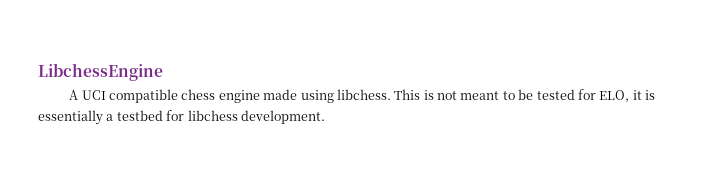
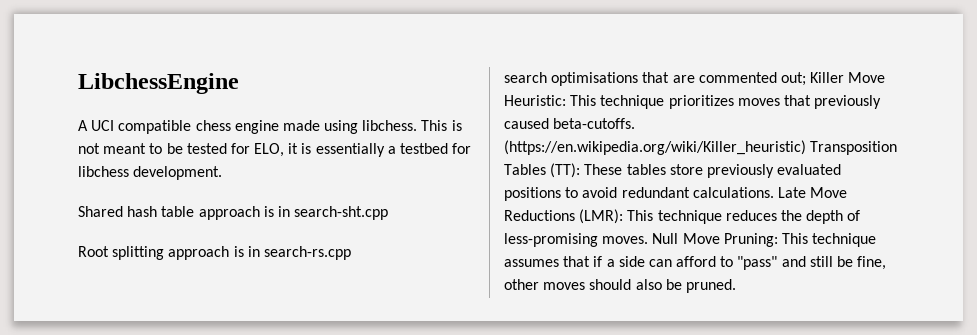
(325, 117) none -> [78,206,389,220] [78,246,351,260] [504,72,886,86] [504,95,882,109] [504,118,636,129] [504,140,898,155] [504,163,842,178] [504,187,848,201] [504,209,861,224] [504,233,877,247] [504,256,887,270] [504,279,736,293] // Shared hash table approach is in search-sht.cpp // Root splitting approach is in search-rs.cpp // search optimisations that are commented out; Killer Move Heuristic: This technique prioritizes moves that previously caused beta-cutoffs. (https://en.wikipedia.org/wiki/Killer_heuristic) Transposition Tables (TT): These tables store previously evaluated positions to avoid redundant calculations. Late Move Reductions (LMR): This technique reduces the depth of less-promising moves. Null Move Pruning: This technique assumes that if a side can afford to "pass" and still be fine, other moves should also be pruned.

